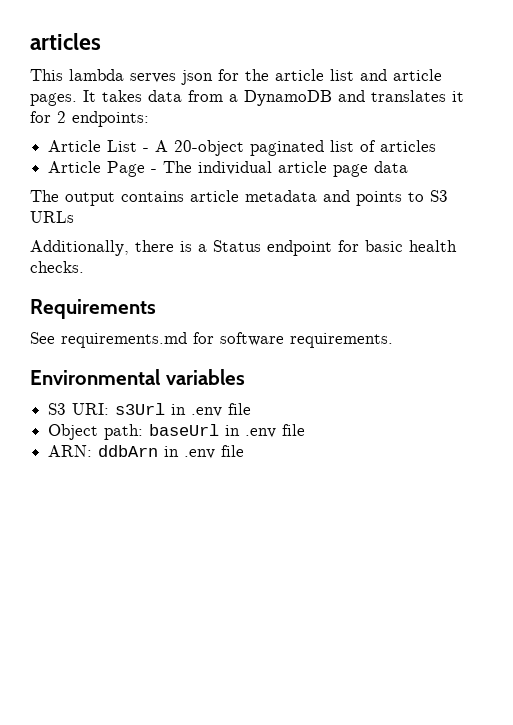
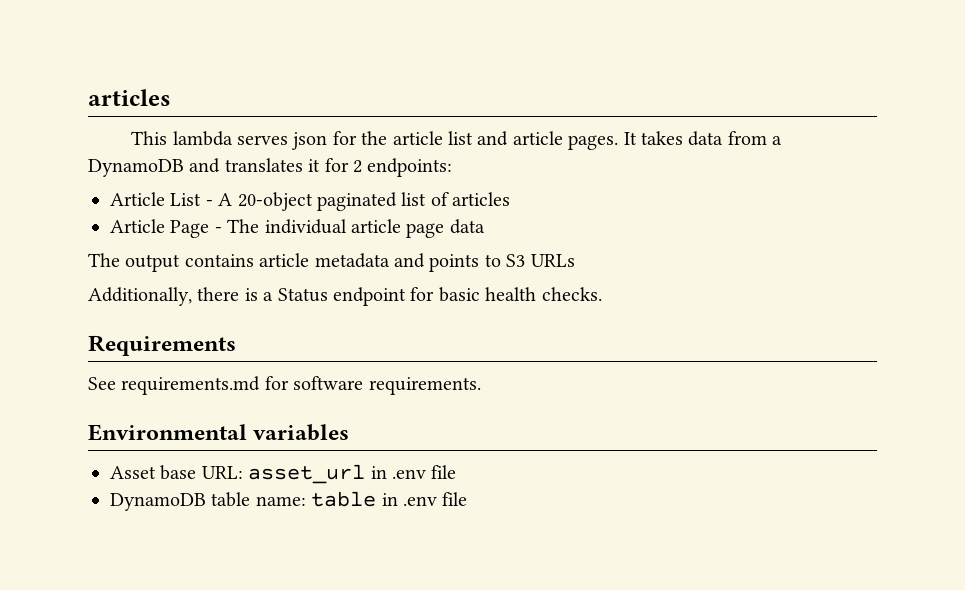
[48,403,252,417] [48,424,306,440] [48,445,245,459] S3 URI: s3Url in .env file // Object path: baseUrl in .env file // ARN: ddbArn in .env file -> [110,464,457,484] [110,491,468,511] Asset base URL: asset_url in .env file // DynamoDB table name: table in .env file

